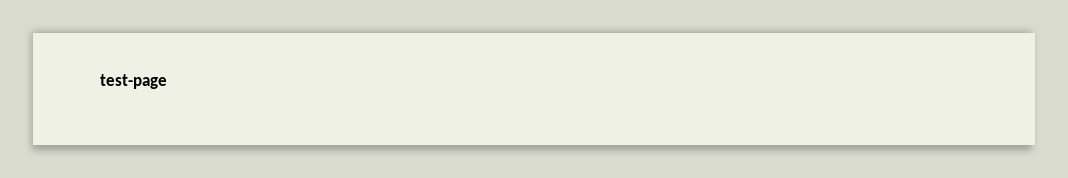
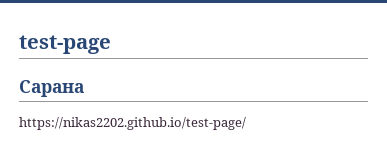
(167, 81) none -> [19,80,84,97] [19,117,246,130] // Сарана // https://nikas2202.github.io/test-page/

